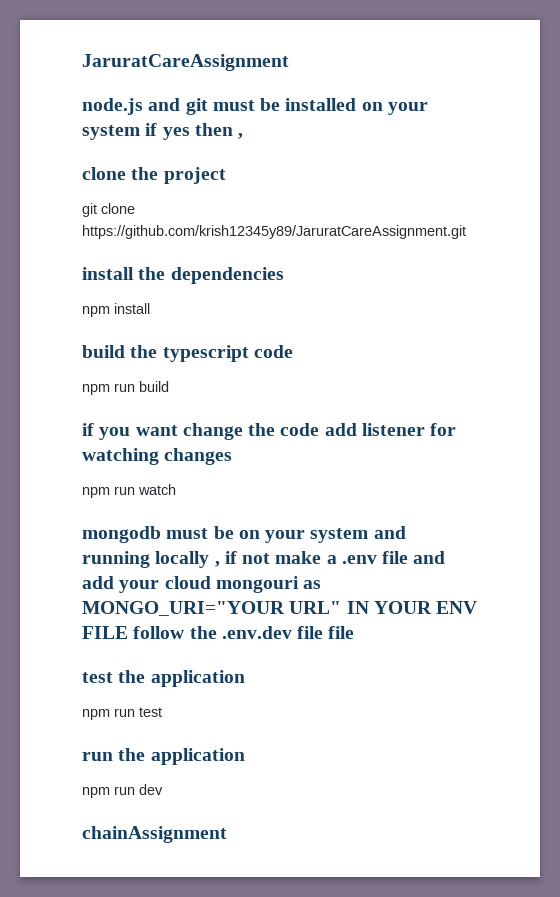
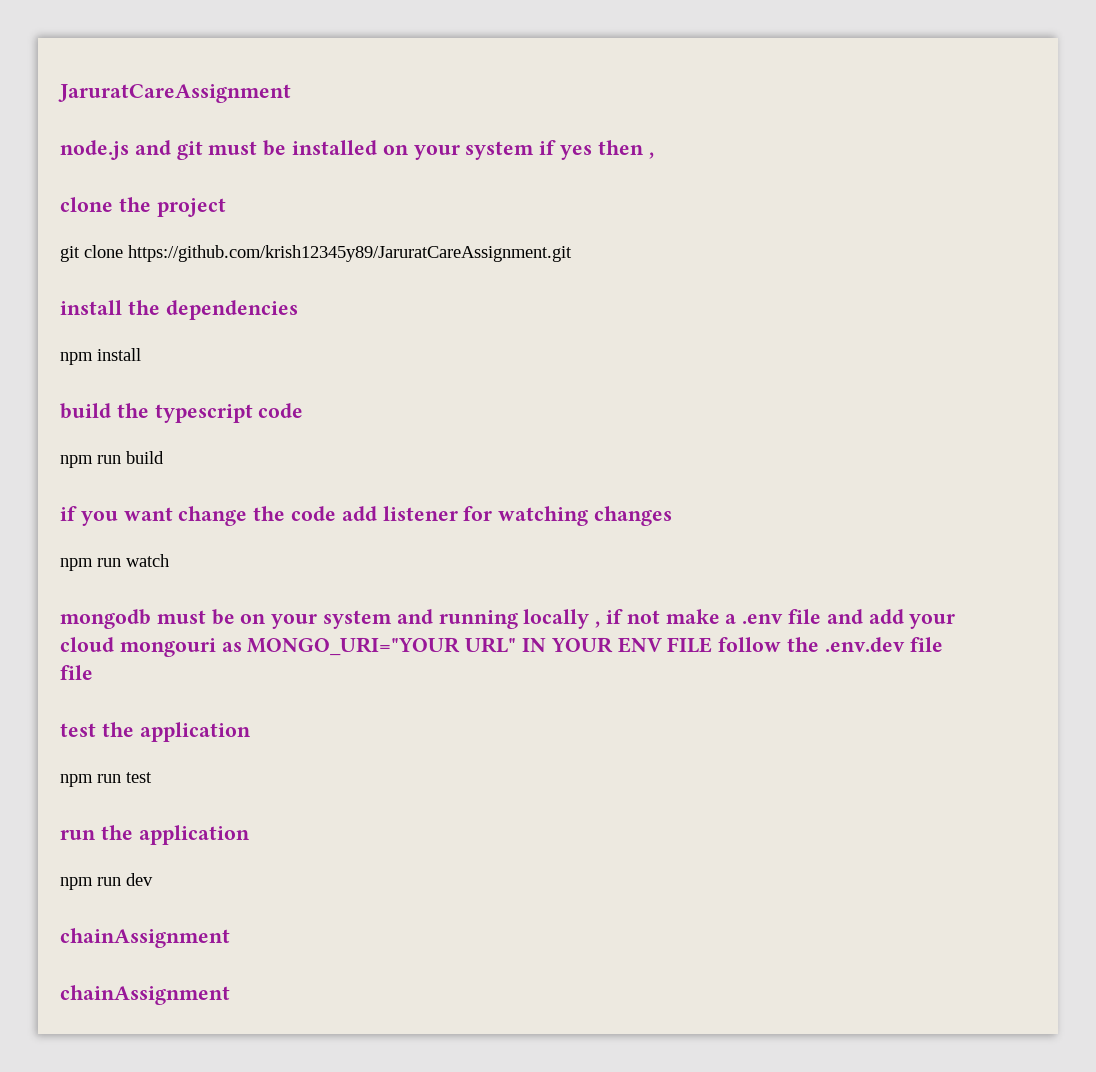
(227, 834) none -> [60,985,230,1005] // chainAssignment

